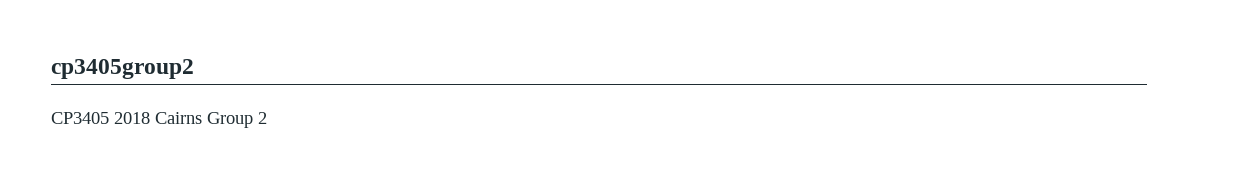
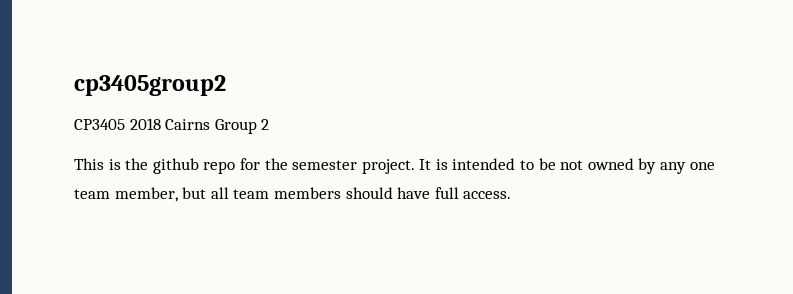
(267, 118) none -> [74,158,715,174] [74,187,512,202] // This is the github repo for the semester project. It is intended to be not owned by any one team member, but all team members should have full access.

